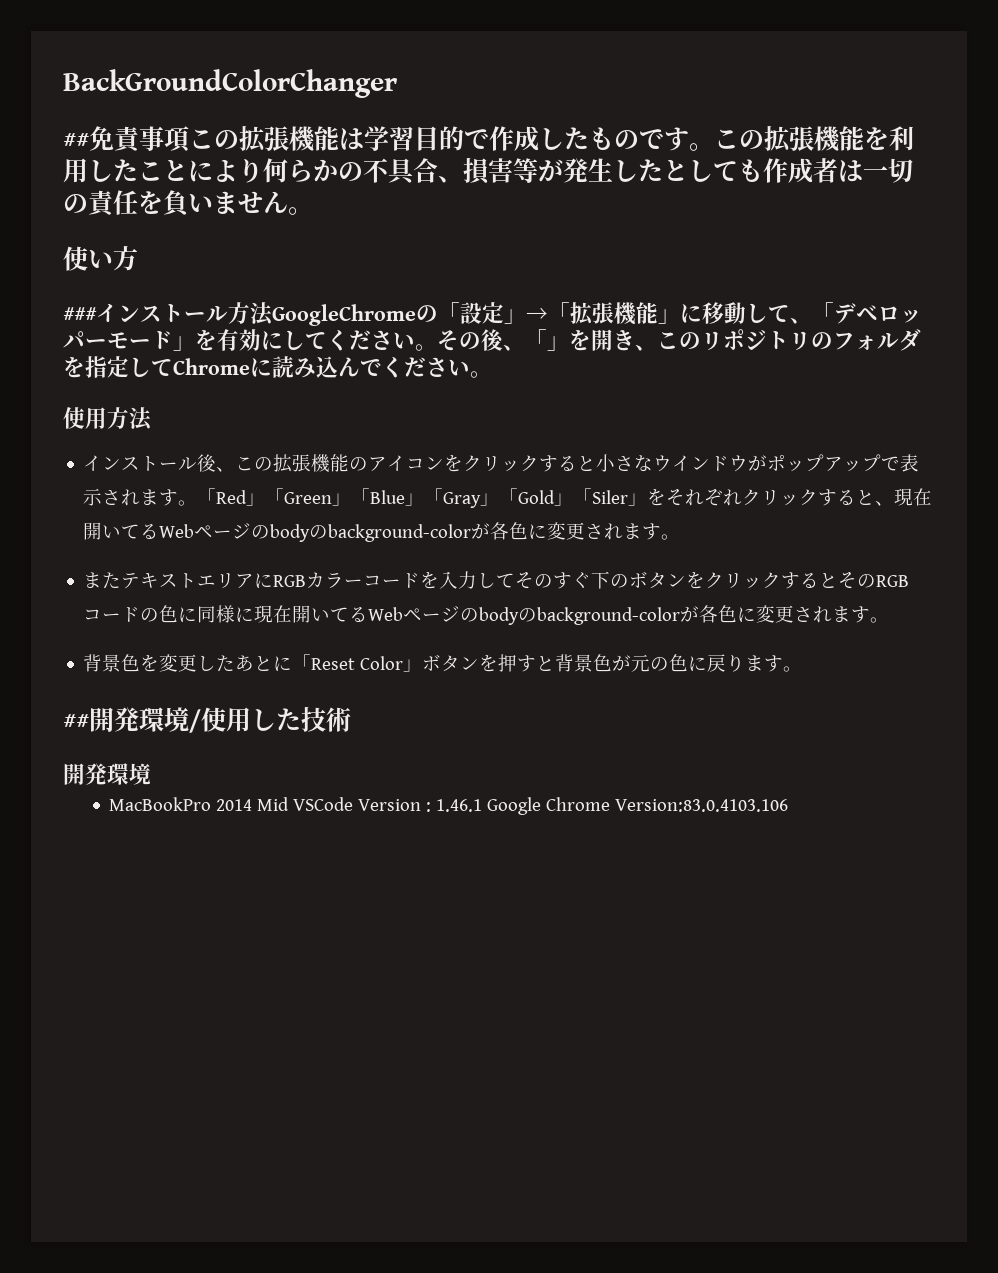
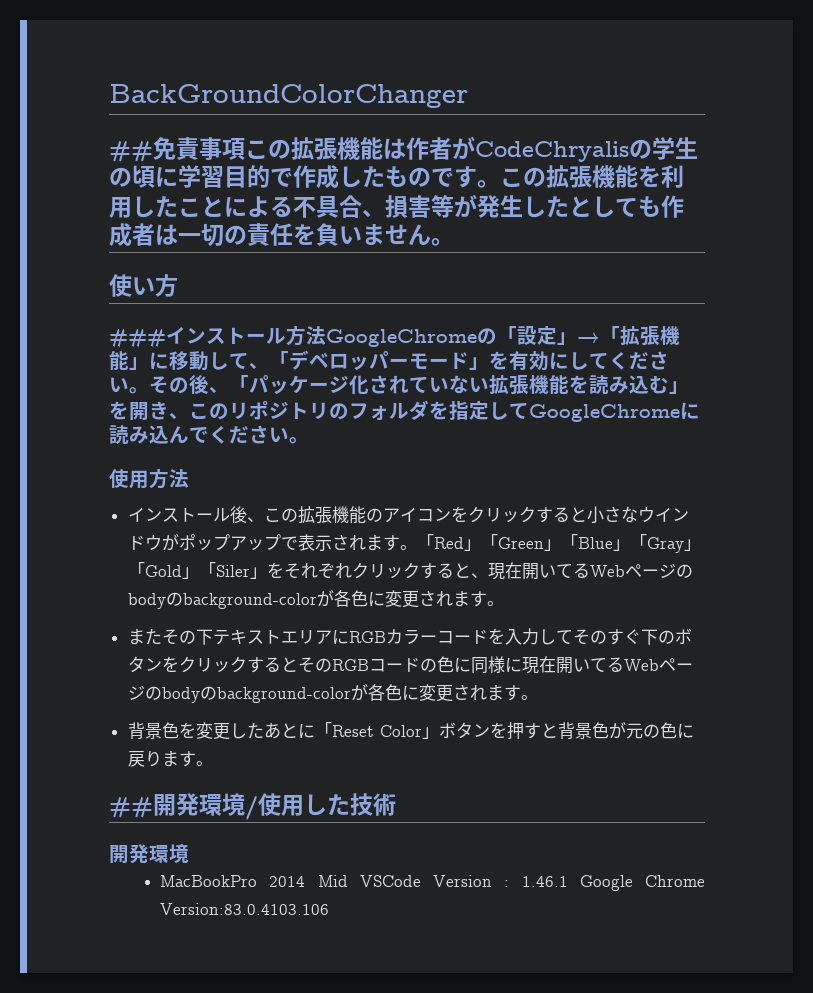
(364, 139) none -> [406,136,698,162] [109,165,178,188] 作者がCodeChryalisの学生の頃に
[238,158,363,183] り何らかの -> [270,196,293,217] る
(547, 338) none -> [249,375,669,395] パッケージ化されていない拡張機能を読み込む
[173,358,250,375] Chrome -> [529,404,680,422] GoogleChrome
(122, 580) none -> [161,629,213,645] その下

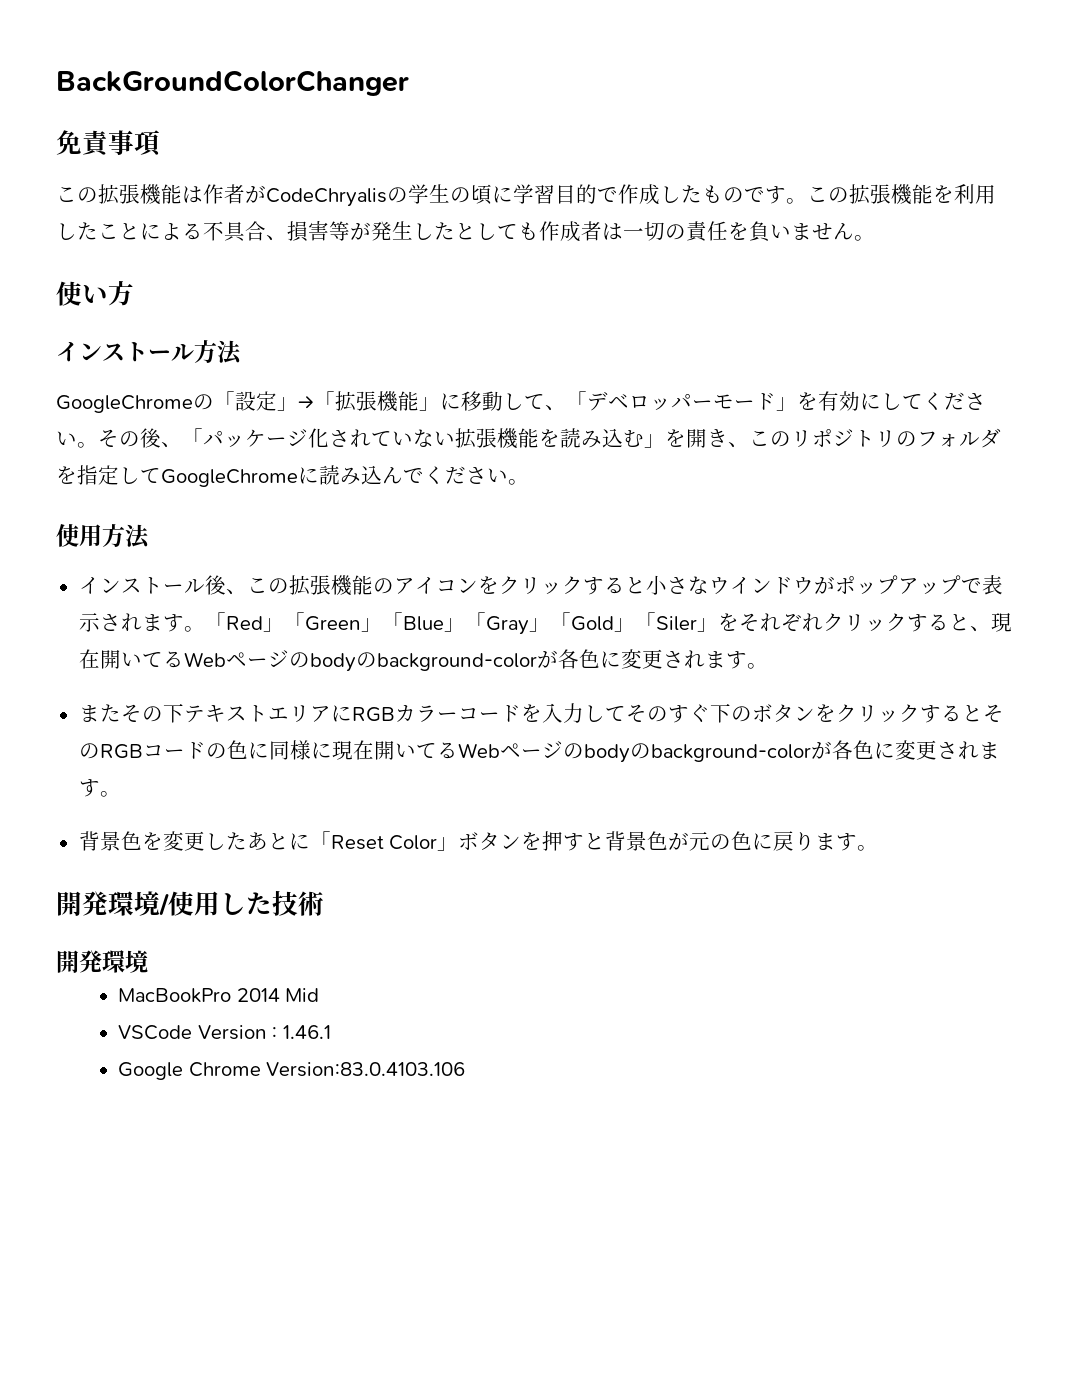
[109,141,153,162] ## -> (409, 83) none
(245, 149) none -> (161, 143) //
[109,329,166,348] ### -> (134, 293) none
(326, 335) none -> (242, 352) //
[109,797,153,818] ## -> (879, 848) none
(348, 881) none -> (320, 995) //
(568, 881) none -> (331, 1032) //

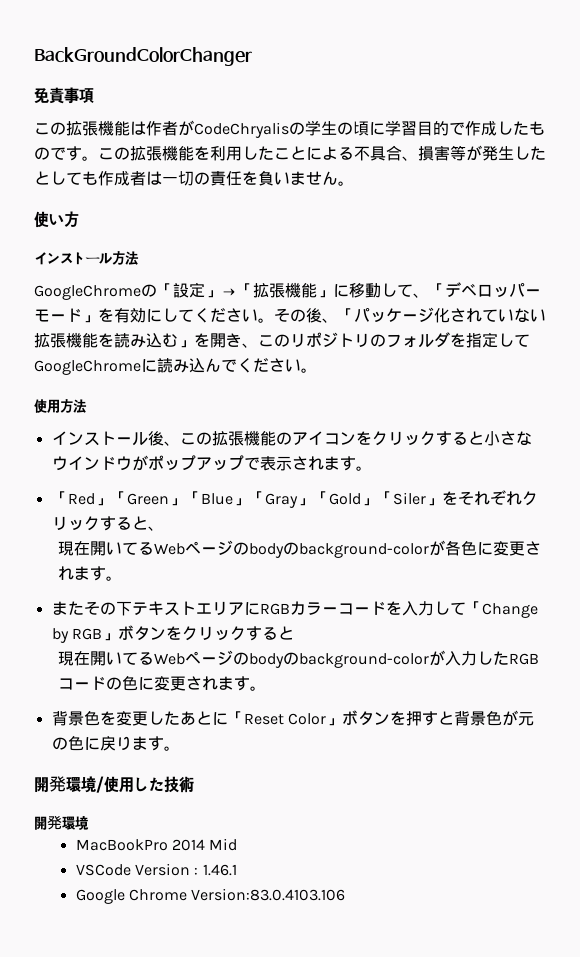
(205, 629) none -> (372, 468) //
(991, 629) none -> (164, 528) //
[625,703,752,723] そのすぐ下の -> [465,601,538,618] [51,628,118,643] 「Change by RGB」
[982,704,1004,722] [78,740,853,763] そのRGBコードの色に同様に現在開いてるWebページのbodyのbackground-colorが各 -> [57,650,539,668] [57,676,122,690] // 現在開いてるWebページのbodyのbackground-colorが入力したRGBコードの

